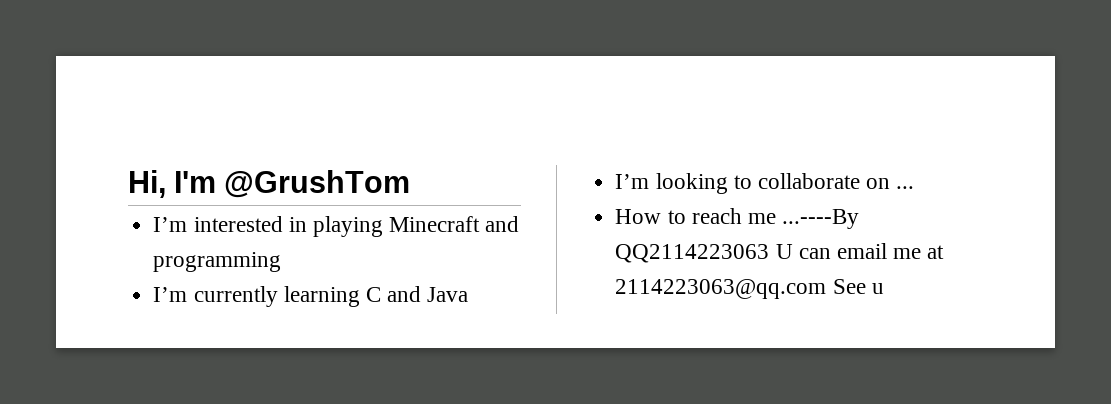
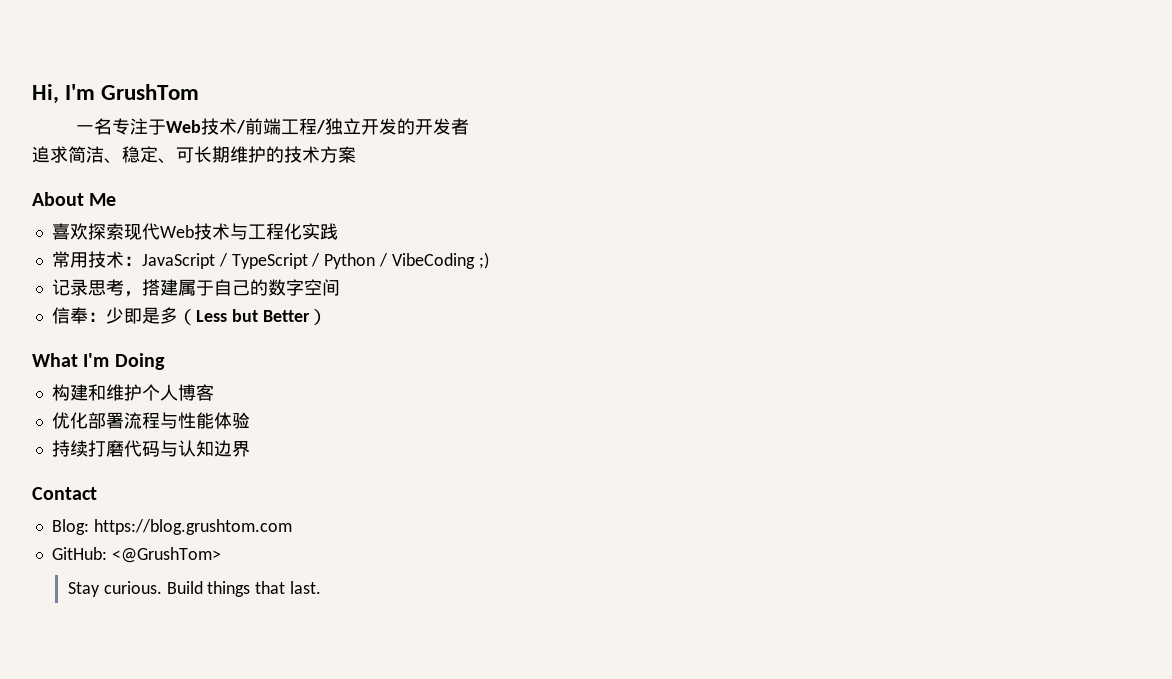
[224,170,411,198] [153,216,520,237] [153,252,282,272] [153,286,469,307] [615,173,915,194] [615,208,860,229] [615,243,945,263] [615,279,884,299] @GrushTom // I’m interested in playing Minecraft and programming // I’m currently learning C and Java // I’m looking to collaborate on ... // How to reach me ...----By QQ2114223063 U can email me at 2114223063@qq.com See u -> [101,84,200,100] [75,118,469,135] [32,146,356,164] [32,192,117,206] [51,223,338,240] [51,251,489,269] [51,279,340,297] [51,307,327,325] [32,353,165,370] [51,384,214,401] [51,412,250,429] [51,440,250,457] [32,487,97,500] [51,519,292,535] [51,547,221,563] [67,581,322,597] GrushTom // 一名专注于Web技术/前端工程/独立开发的开发者 // 追求简洁、稳定、可长期维护的技术方案 // About Me // 喜欢探索现代Web技术与工程化实践 // 常用技术：JavaScript / TypeScript / Python / VibeCoding ;) // 记录思考，搭建属于自己的数字空间 // 信奉：少即是多（Less but Better） // What I'm Doing // 构建和维护个人博客 // 优化部署流程与性能体验 // 持续打磨代码与认知边界 // Contact // Blog: https://blog.grushtom.com // GitHub: <@GrushTom> // Stay curious. Build things that last.

